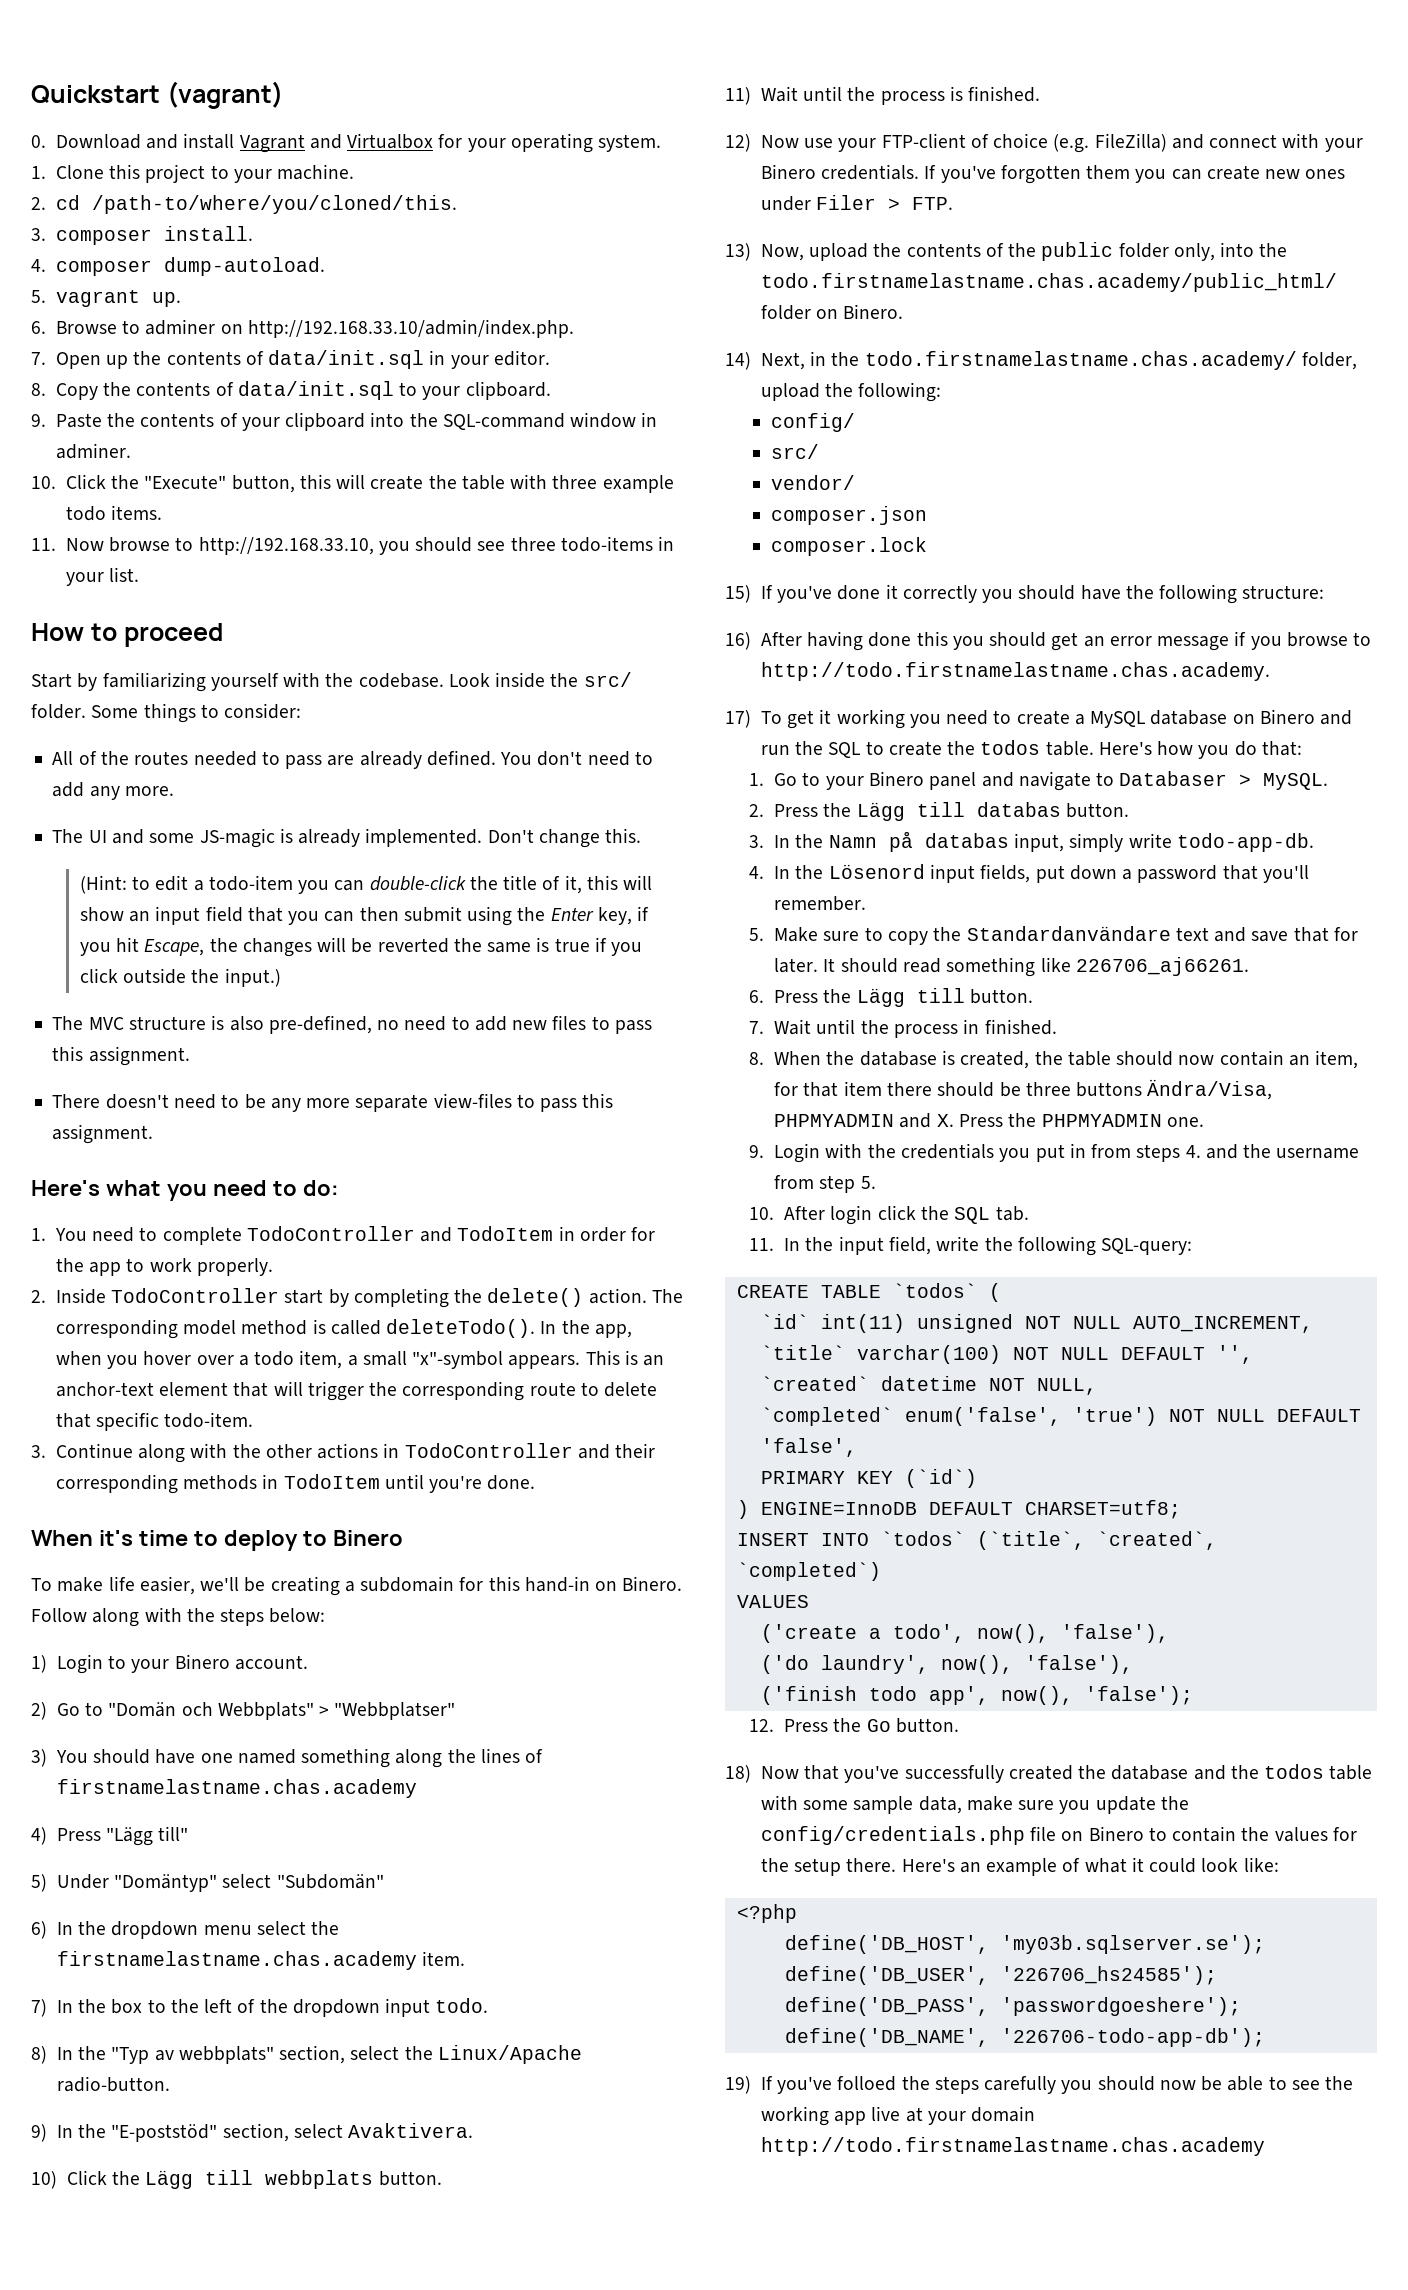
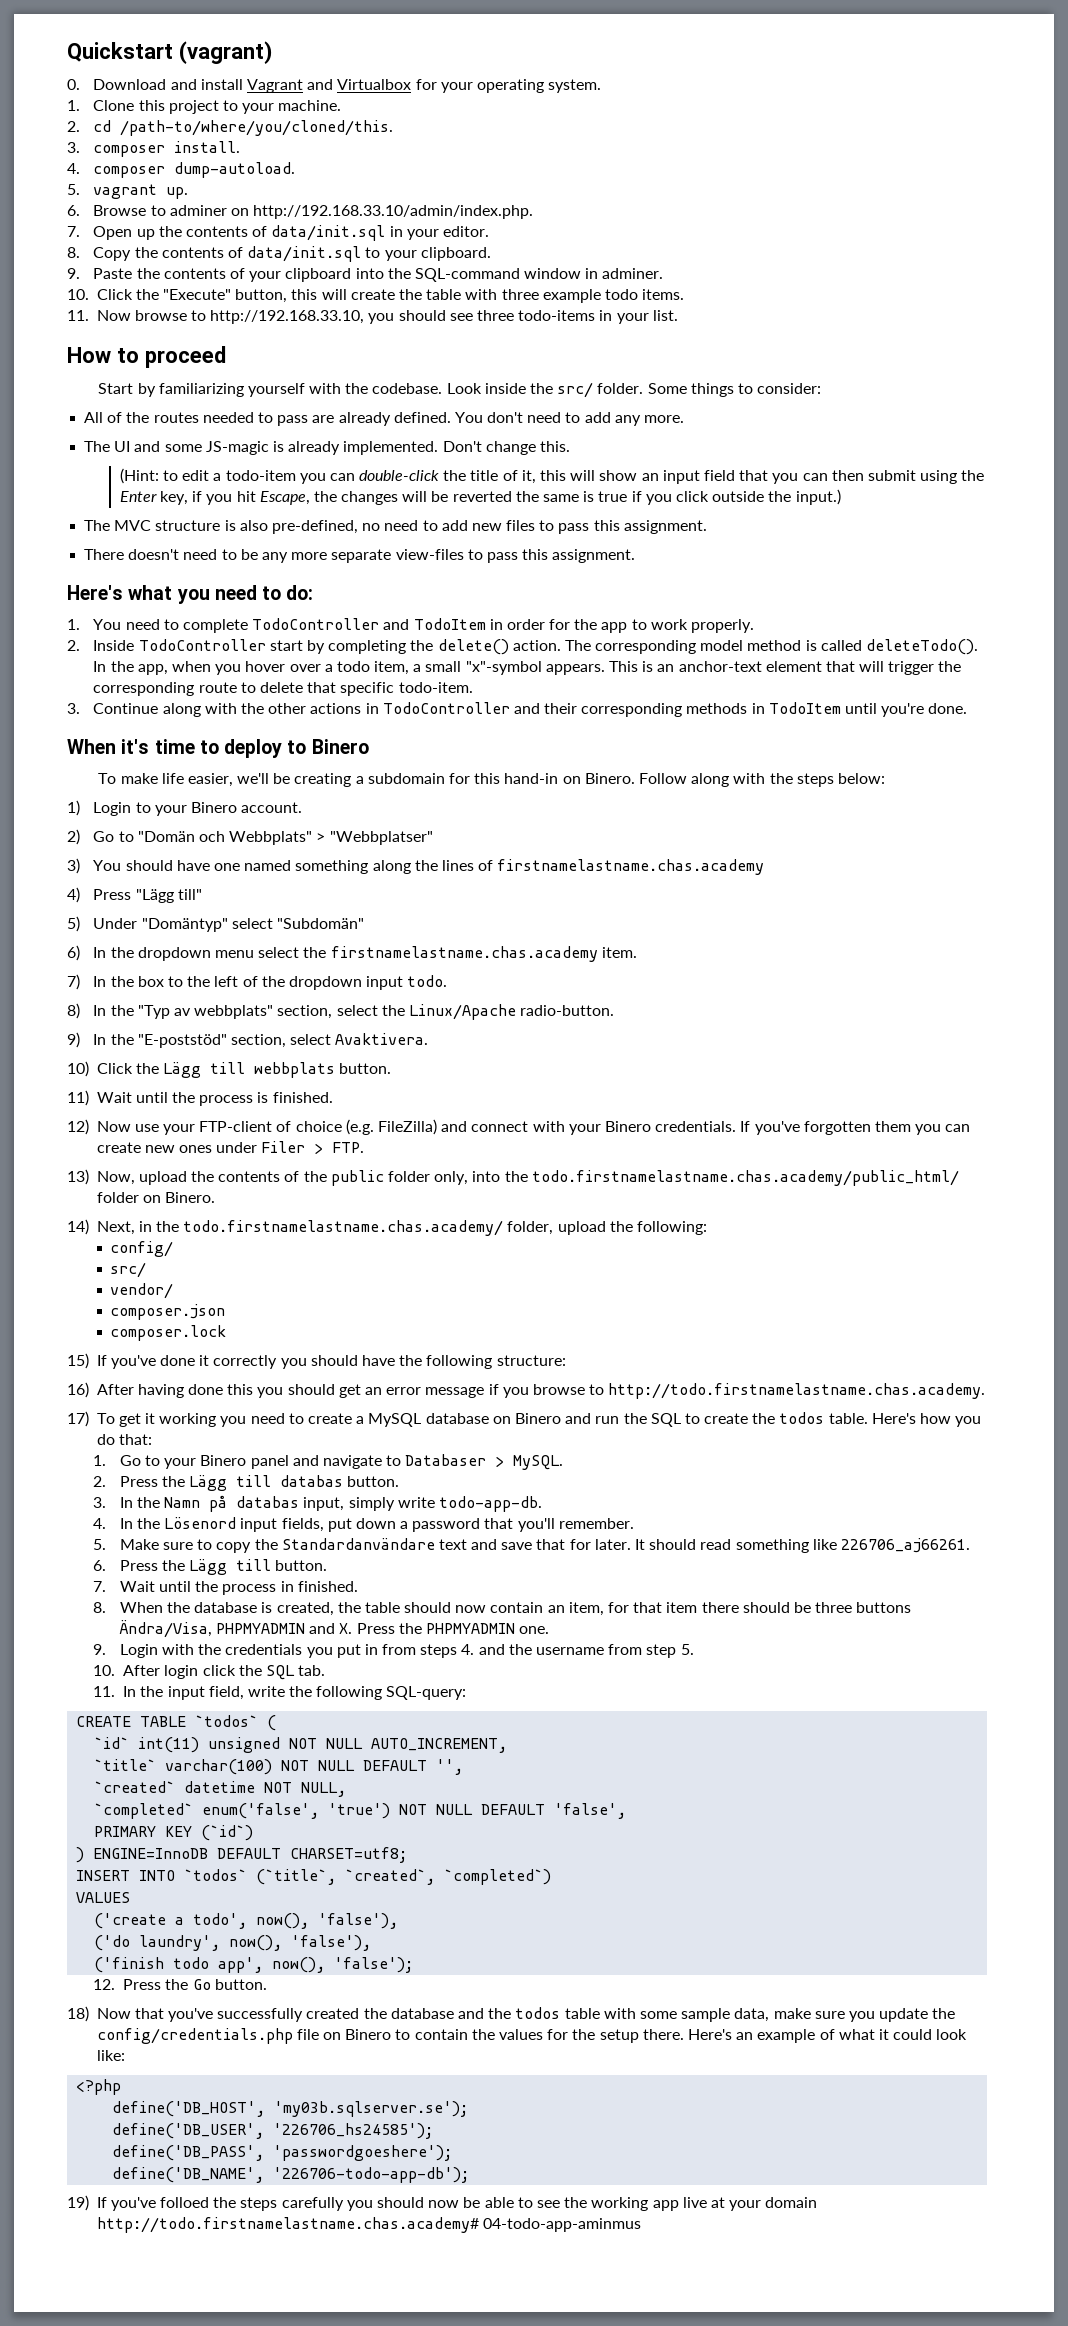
[760,2137,1265,2156] http://todo.firstnamelastname.chas.academy -> [96,2217,641,2233] http://todo.firstnamelastname.chas.academy# 04-todo-app-aminmus

